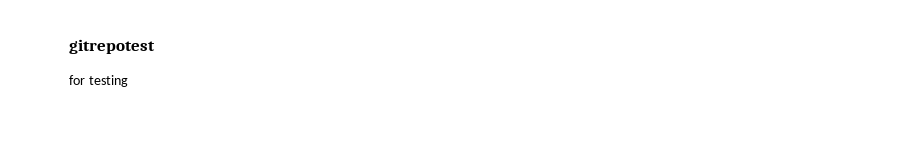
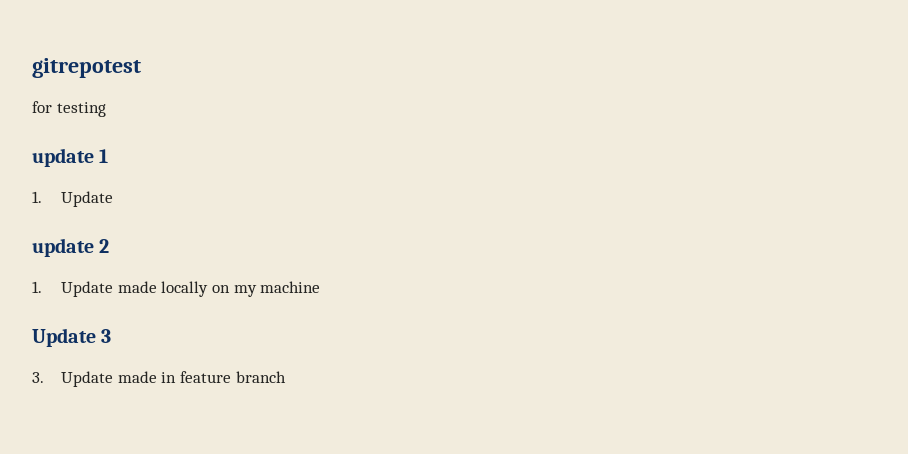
(128, 81) none -> [32,148,109,167] [32,191,114,207] [32,238,110,257] [32,281,321,297] [32,328,112,347] [32,371,286,387] // update 1 // 1. Update // update 2 // 1. Update made locally on my machine // Update 3 // 3. Update made in feature branch

